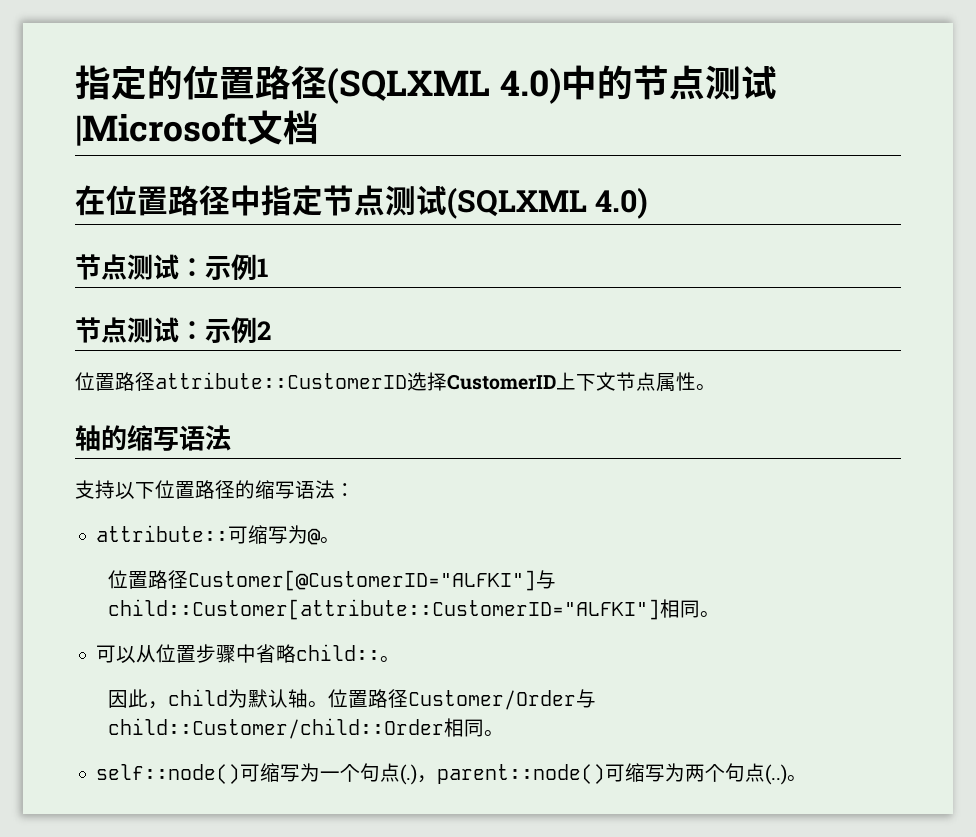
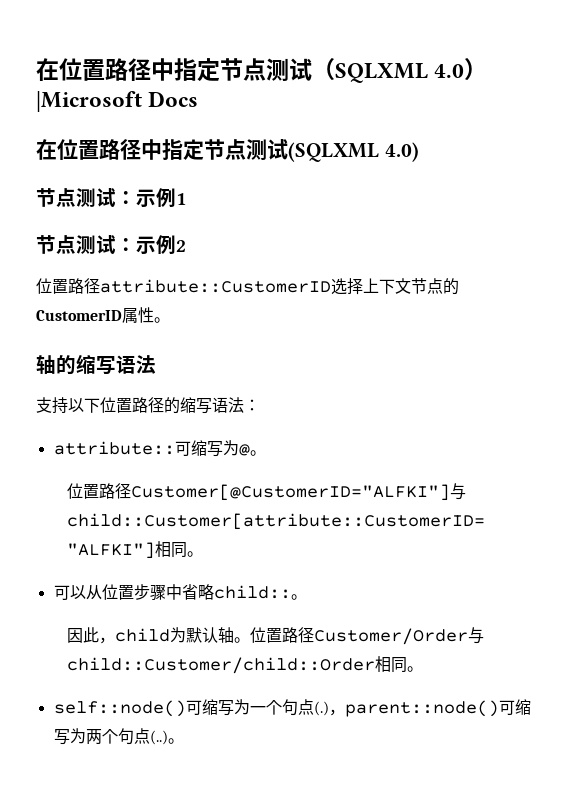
[75,65,777,104] [75,110,319,146] 指定的位置路径(SQLXML 4.0)中的节点测试|Microsoft文档 -> [36,58,488,83] [36,91,199,112] 在位置路径中指定节点测试（SQLXML 4.0）|Microsoft Docs
[447,374,556,390] CustomerID -> (363, 286) none
(656, 381) none -> [443,278,459,295] [36,310,122,321] 的CustomerID

